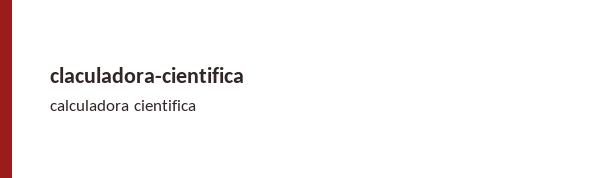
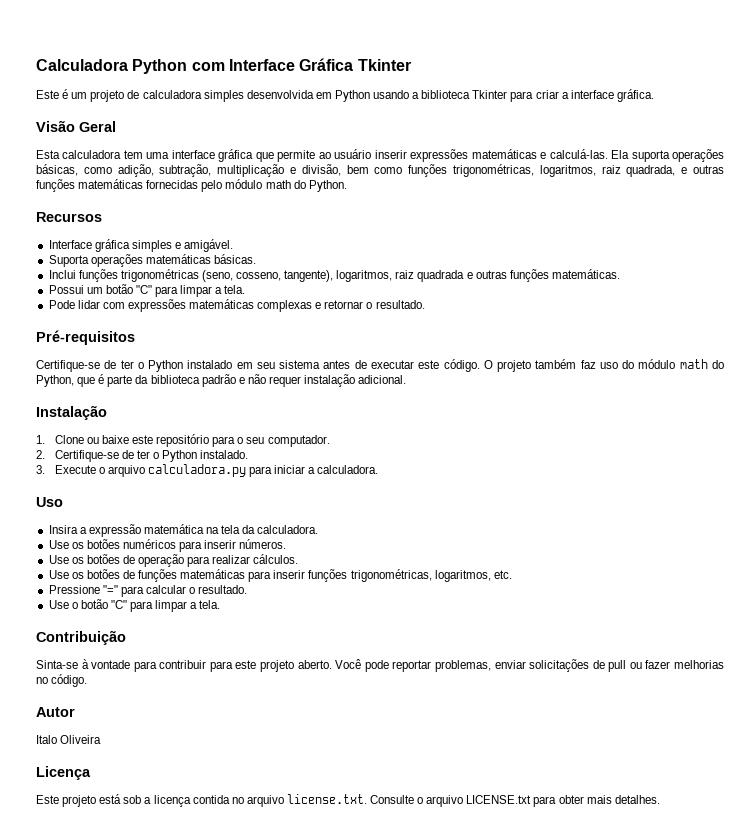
[50,67,244,83] [50,100,196,111] claculadora-cientifica // calculadora cientifica -> [36,58,411,74] [36,89,654,102] [36,120,116,132] [36,149,724,162] [36,164,724,177] [36,179,347,192] [36,212,102,222] [48,239,234,252] [48,254,256,267] [48,269,620,282] [48,284,246,297] [48,299,425,312] [36,330,135,345] [36,359,724,372] [36,374,407,387] [36,405,107,420] [36,434,330,447] [36,450,249,462] [36,464,379,477] [36,497,63,507] [48,524,319,537] [48,539,287,552] [48,554,299,567] [48,569,512,582] [48,585,248,597] [48,599,221,612] [36,630,126,645] [36,659,724,672] [36,674,88,687] [36,707,75,717] [36,735,102,744] [36,766,91,780] [36,794,660,807] Calculadora Python com Interface Gráfica Tkinter // Este é um projeto de calculadora simples desenvolvida em Python usando a biblioteca Tkinter para criar a interface gráfica. // Visão Geral // Esta calculadora tem uma interface gráfica que permite ao usuário inserir expressões matemáticas e calculá-las. Ela suporta operações básicas, como adição, subtração, multiplicação e divisão, bem como funções trigonométricas, logaritmos, raiz quadrada, e outras funções matemáticas fornecidas pelo módulo math do Python. // Recursos // Interface gráfica simples e amigável. // Suporta operações matemáticas básicas. // Inclui funções trigonométricas (seno, cosseno, tangente), logaritmos, raiz quadrada e outras funções matemáticas. // Possui um botão "C" para limpar a tela. // Pode lidar com expressões matemáticas complexas e retornar o resultado. // Pré-requisitos // Certifique-se de ter o Python instalado em seu sistema antes de executar este código. O projeto também faz uso do módulo math do Python, que é parte da biblioteca padrão e não requer instalação adicional. // Instalação // 1. Clone ou baixe este repositório para o seu computador. // 2. Certifique-se de ter o Python instalado. // 3. Execute o arquivo calculadora.py para iniciar a calculadora. // Uso // Insira a expressão matemática na tela da calculadora. // Use os botões numéricos para inserir números. // Use os botões de operação para realizar cálculos. // Use os botões de funções matemáticas para inserir funções trigonométricas, logaritmos, etc. // Pressione "=" para calcular o resultado. // Use o botão "C" para limpar a tela. // Contribuição // Sinta-se à vontade para contribuir para este projeto aberto. Você pode reportar problemas, enviar solicitações de pull ou fazer melhorias no código. // Autor // Italo Oliveira // Licença // Este projeto está sob a licença contida no arquivo license.txt. Consulte o arquivo LICENSE.txt para obter mais detalhes.

